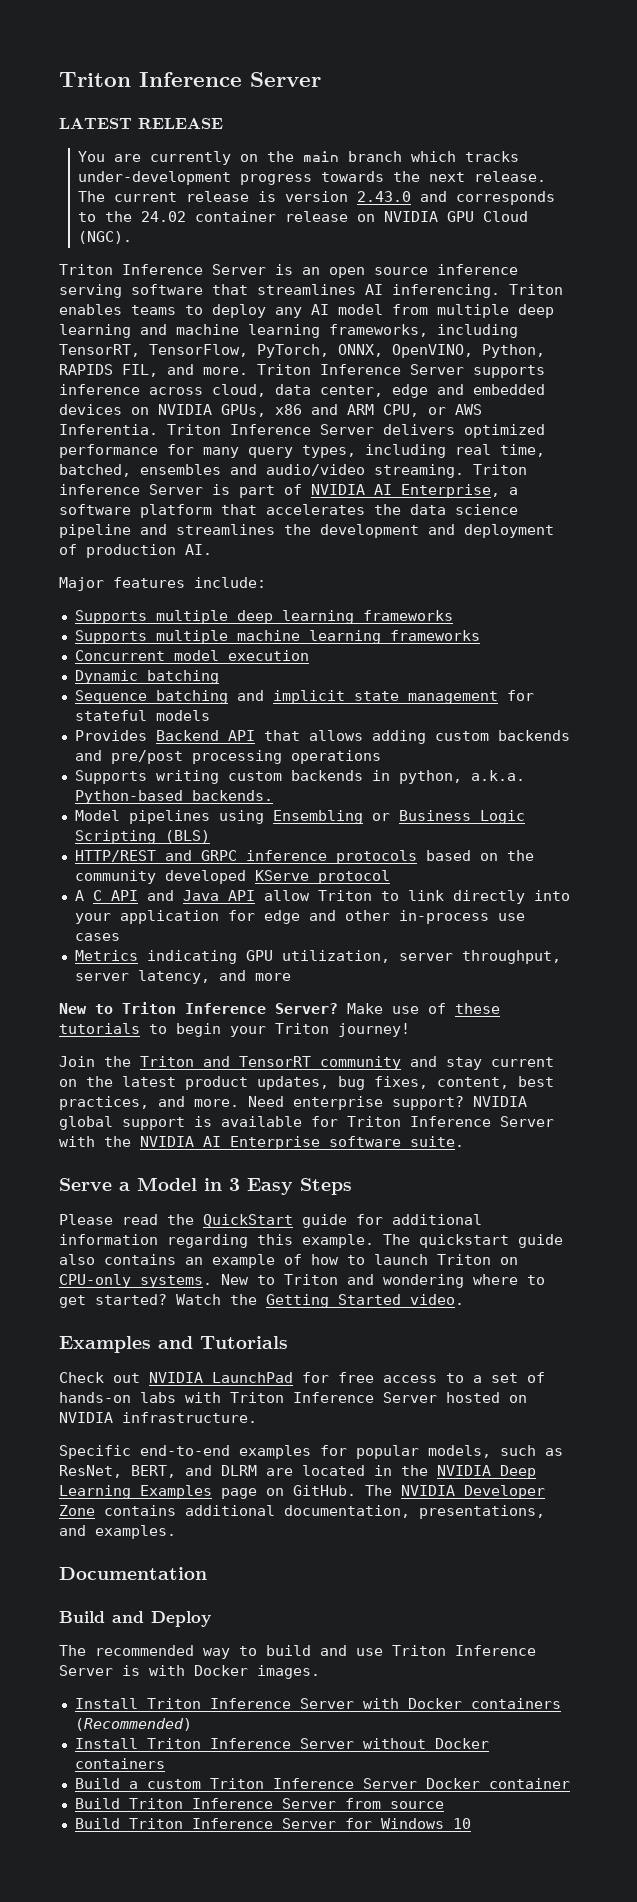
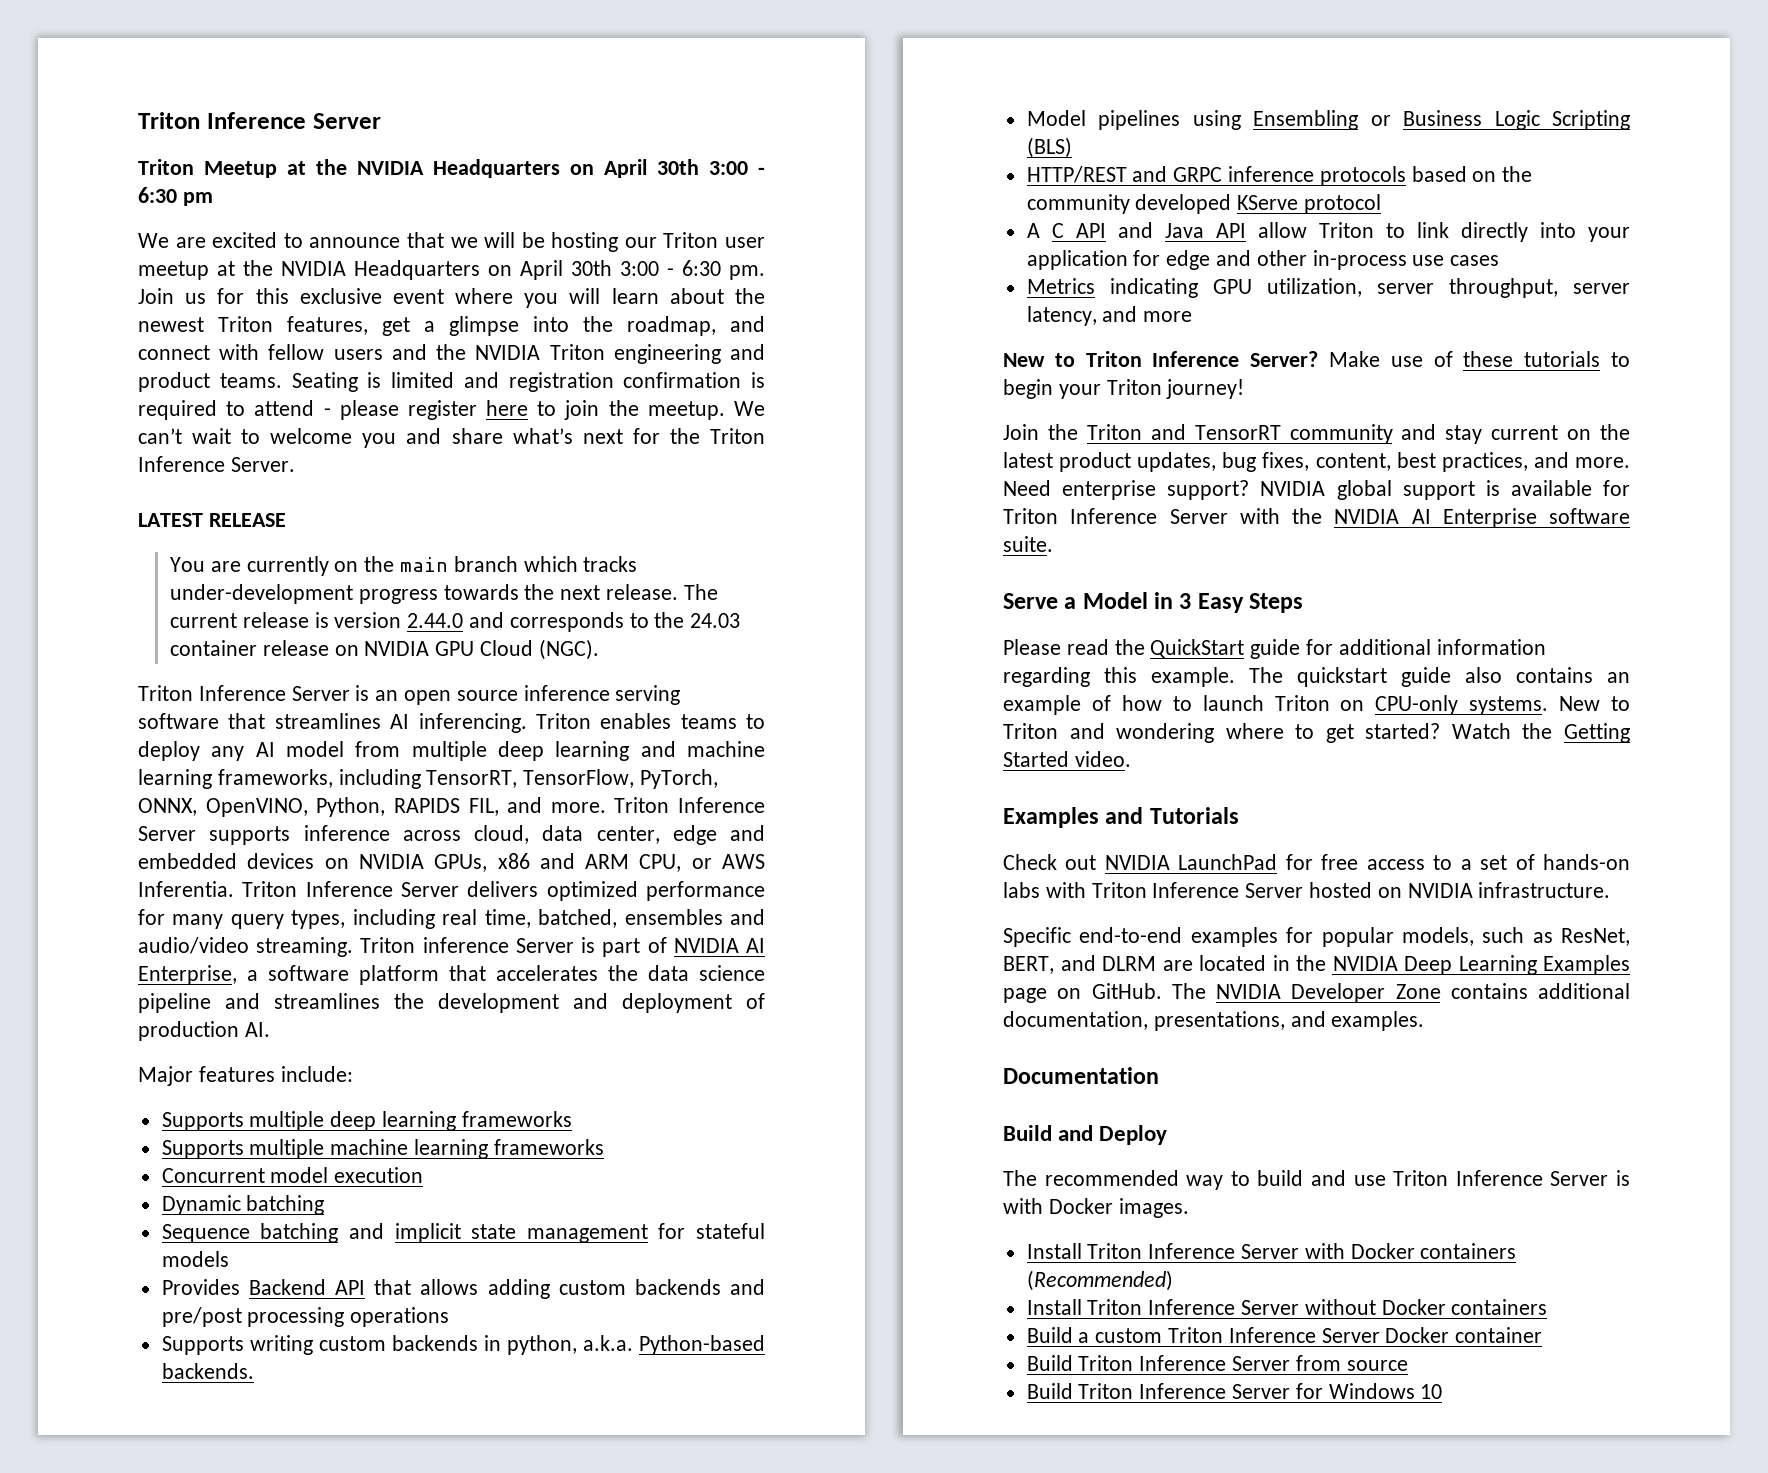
[59,72,321,87] Triton Inference Server -> [138,112,381,129] [138,159,765,178] [138,187,213,206] [138,232,765,252] [138,260,765,280] [138,288,765,308] [138,316,765,336] [138,344,765,364] [138,372,765,392] [138,400,765,420] [138,428,765,448] [138,456,295,472] Triton Inference Server // Triton Meetup at the NVIDIA Headquarters on April 30th 3:00 - 6:30 pm // We are excited to announce that we will be hosting our Triton user meetup at the NVIDIA Headquarters on April 30th 3:00 - 6:30 pm. Join us for this exclusive event where you will learn about the newest Triton features, get a glimpse into the roadmap, and connect with fellow users and the NVIDIA Triton engineering and product teams. Seating is limited and registration confirmation is required to attend - please register here to join the meetup. We can’t wait to welcome you and share what’s next for the Triton Inference Server.
[356,191,411,202] 2.43.0 -> [407,613,464,628] 2.44.0
[140,211,186,222] 24.02 -> [690,613,741,628] 24.03

